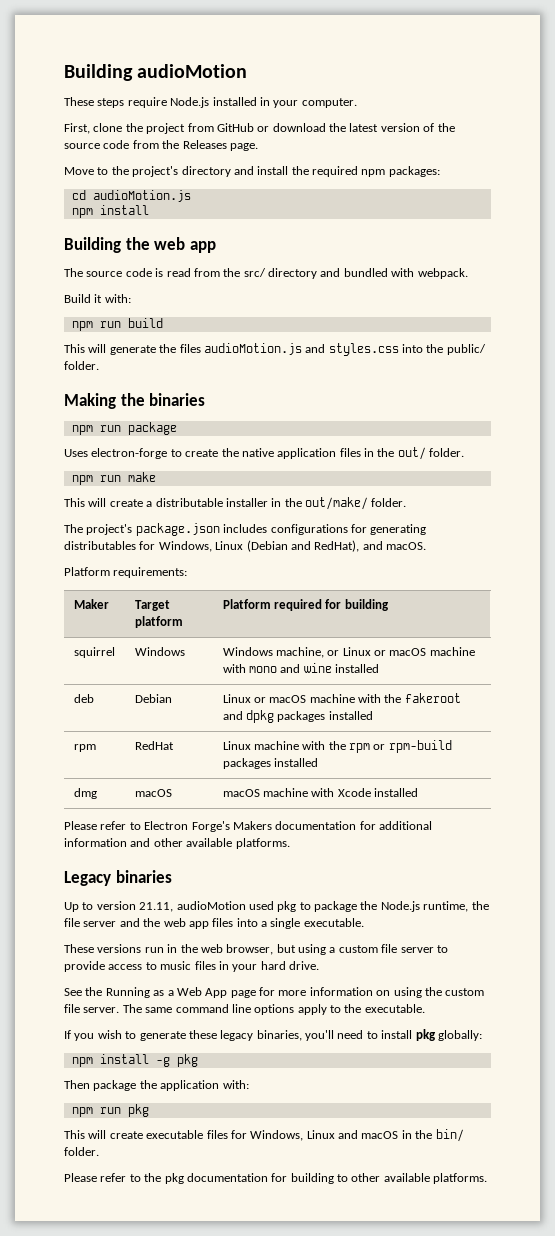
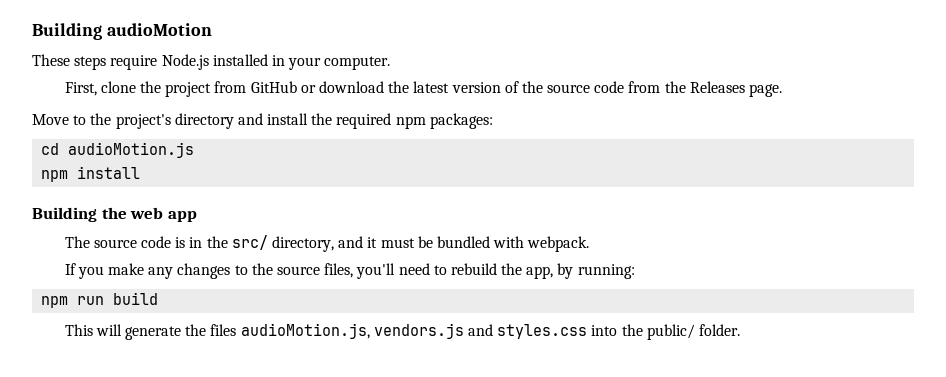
[166,268,468,279] [64,294,131,303] read from the src/ directory and bundled with webpack. // Build it with: -> [189,235,590,252] [64,263,635,279] in the src/ directory, and it must be bundled with webpack. // If you make any changes to the source files, you'll need to rebuild the app, by running:
[203,343,302,355] audioMotion.js -> [240,323,464,339] audioMotion.js, vendors.js
[64,393,206,409] [71,422,177,435] [64,447,465,460] [71,472,156,485] [64,497,407,510] [64,523,427,536] [64,540,426,552] [64,567,188,578] [73,599,109,609] [134,600,170,611] [134,616,183,628] [222,599,389,611] [73,647,115,658] [134,647,185,656] [222,647,475,658] [222,663,380,673] [73,694,94,703] [134,694,172,703] [222,693,461,703] [222,710,373,723] [73,744,96,752] [134,741,174,750] [222,740,452,753] [222,758,318,769] [73,788,97,799] [134,789,172,797] [222,788,419,797] [64,821,432,832] [64,838,290,849] [64,870,172,886] [64,901,489,912] [64,918,364,929] [64,944,448,955] [64,961,319,972] [64,987,485,998] [64,1004,425,1015] [64,1029,482,1041] [71,1054,198,1067] [64,1080,249,1091] [71,1104,149,1117] [64,1129,464,1142] [64,1147,99,1156] [64,1173,488,1184] // Making the binaries // npm run package // Uses electron-forge to create the native application files in the out/ folder. // npm run make // This will create a distributable installer in the out/make/ folder. // The project's package.json includes configurations for generating distributables for Windows, Linux (Debian and RedHat), and macOS. // Platform requirements: // Maker | Target platform | Platform required for building // squirrel | Windows | Windows machine, or Linux or macOS machine with mono and wine installed // deb | Debian | Linux or macOS machine with the fakeroot and dpkg packages installed // rpm | RedHat | Linux machine with the rpm or rpm-build packages installed // dmg | macOS | macOS machine with Xcode installed // Please refer to Electron Forge's Makers documentation for additional information and other available platforms. // Legacy binaries // Up to version 21.11, audioMotion used pkg to package the Node.js runtime, the file server and the web app files into a single executable. // These versions run in the web browser, but using a custom file server to provide access to music files in your hard drive. // See the Running as a Web App page for more information on using the custom file server. The same command line options apply to the executable. // If you wish to generate these legacy binaries, you'll need to install pkg globally: // npm install -g pkg // Then package the application with: // npm run pkg // This will create executable files for Windows, Linux and macOS in the bin/ folder. // Please refer to the pkg documentation for building to other available platforms. -> (740, 330) none

